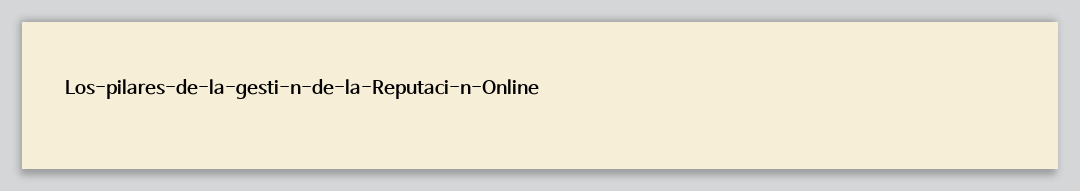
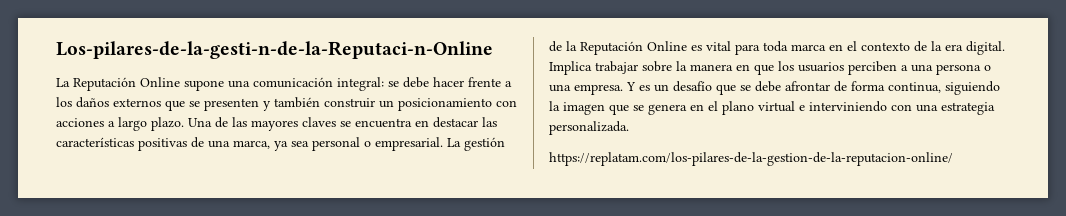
(539, 89) none -> [56,77,512,91] [56,97,517,111] [56,117,497,131] [56,137,505,151] [549,41,1005,55] [549,61,991,75] [549,81,1000,95] [549,101,995,115] [549,121,629,135] [549,152,953,166] // La Reputación Online supone una comunicación integral: se debe hacer frente a los daños externos que se presenten y también construir un posicionamiento con acciones a largo plazo. Una de las mayores claves se encuentra en destacar las características positivas de una marca, ya sea personal o empresarial. La gestión de la Reputación Online es vital para toda marca en el contexto de la era digital. Implica trabajar sobre la manera en que los usuarios perciben a una persona o una empresa. Y es un desafío que se debe afrontar de forma continua, siguiendo la imagen que se genera en el plano virtual e interviniendo con una estrategia personalizada. // https://replatam.com/los-pilares-de-la-gestion-de-la-reputacion-online/

